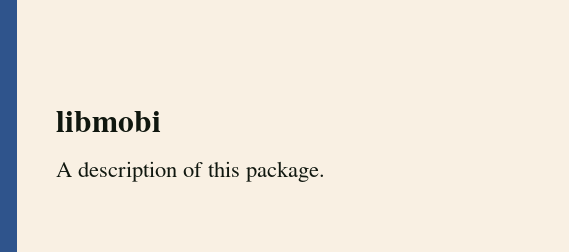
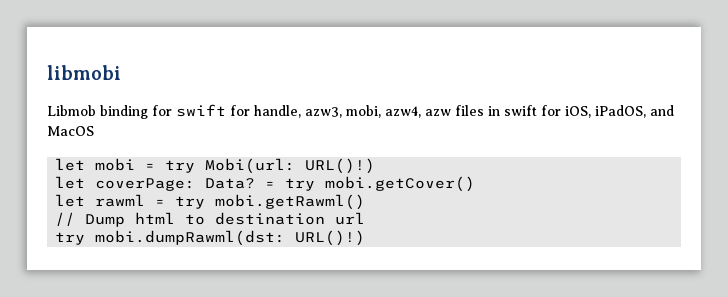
[56,161,326,182] A description of this package. -> [47,104,674,119] [47,126,94,136] [55,158,376,174] [55,176,476,192] [55,194,366,210] [55,212,366,227] [55,230,366,246] Libmob binding for swift for handle, azw3, mobi, azw4, azw files in swift for iOS, iPadOS, and MacOS // let mobi = try Mobi(url: URL()!) // let coverPage: Data? = try mobi.getCover() // let rawml = try mobi.getRawml() // // Dump html to destination url // try mobi.dumpRawml(dst: URL()!)

